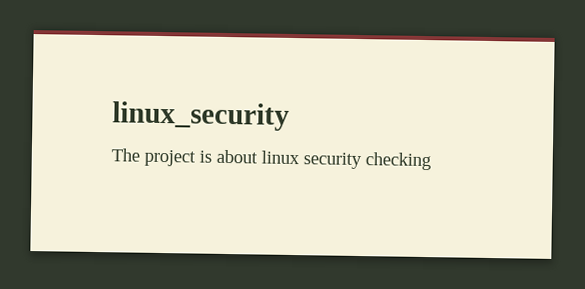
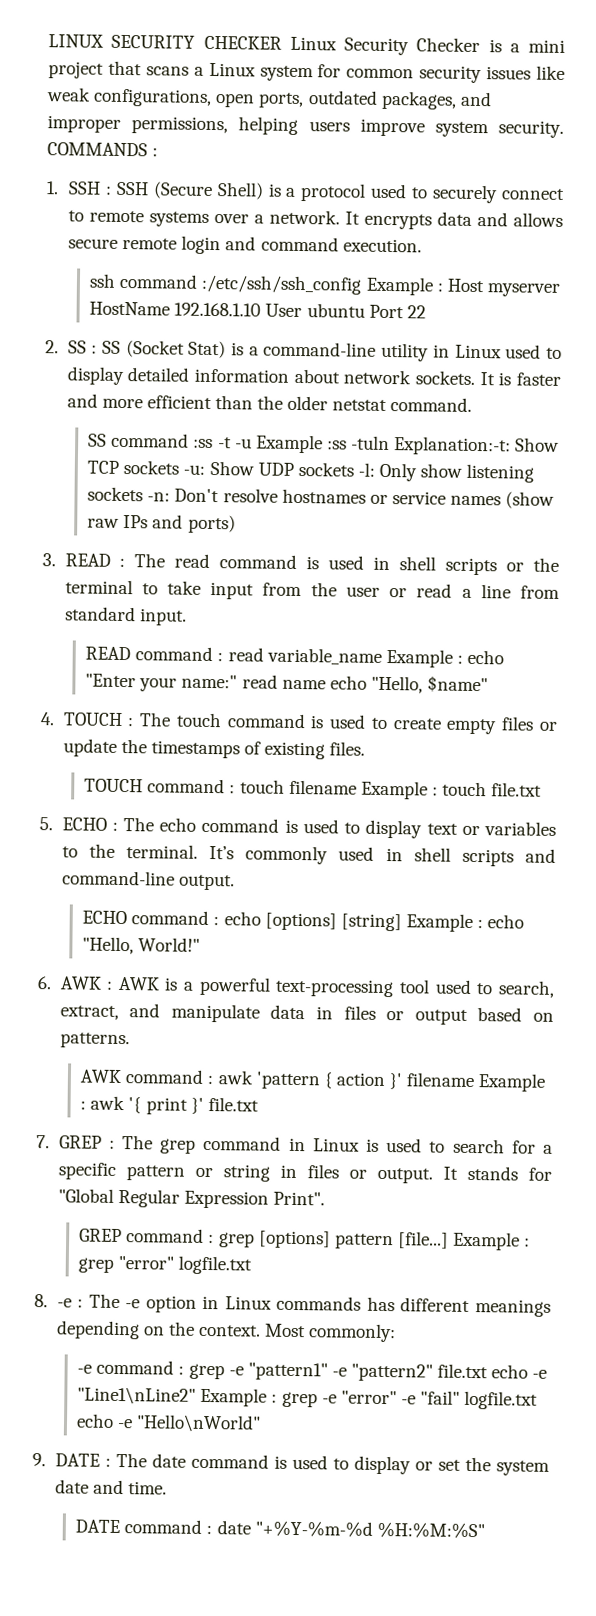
[112,101,290,131] [111,148,431,171] linux_security // The project is about linux security checking -> [48,34,565,56] [48,60,565,84] [47,87,492,110] [47,115,565,138] [47,142,159,157] [46,181,565,204] [68,209,563,230] [68,235,422,255] [89,273,560,297] [89,301,426,319] [45,340,562,362] [66,366,561,386] [66,393,473,412] [88,432,560,456] [87,460,535,483] [87,486,555,509] [87,514,236,534] [42,553,559,576] [64,579,561,600] [64,606,187,626] [85,646,505,668] [85,673,489,694] [40,712,557,735] [62,738,366,760] [84,778,543,800] [39,817,557,839] [61,843,556,867] [61,870,235,891] [82,910,525,932] [82,936,201,955] [37,976,555,998] [59,1003,554,1025] [59,1032,130,1049] [80,1069,547,1092] [80,1095,259,1115] [36,1135,553,1154] [57,1162,553,1184] [57,1188,325,1209] [79,1228,531,1251] [78,1255,253,1275] [34,1293,551,1317] [55,1320,397,1343] [77,1359,548,1382] [77,1386,539,1410] [76,1413,262,1433] [32,1452,551,1476] [54,1479,167,1495] [75,1519,485,1539] LINUX SECURITY CHECKER Linux Security Checker is a mini project that scans a Linux system for common security issues like weak configurations, open ports, outdated packages, and improper permissions, helping users improve system security. COMMANDS : // 1. SSH : SSH (Secure Shell) is a protocol used to securely connect to remote systems over a network. It encrypts data and allows secure remote login and command execution. // ssh command :/etc/ssh/ssh_config Example : Host myserver HostName 192.168.1.10 User ubuntu Port 22 // 2. SS : SS (Socket Stat) is a command-line utility in Linux used to display detailed information about network sockets. It is faster and more efficient than the older netstat command. // SS command :ss -t -u Example :ss -tuln Explanation:-t: Show TCP sockets -u: Show UDP sockets -l: Only show listening sockets -n: Don't resolve hostnames or service names (show raw IPs and ports) // 3. READ : The read command is used in shell scripts or the terminal to take input from the user or read a line from standard input. // READ command : read variable_name Example : echo "Enter your name:" read name echo "Hello, $name" // 4. TOUCH : The touch command is used to create empty files or update the timestamps of existing files. // TOUCH command : touch filename Example : touch file.txt // 5. ECHO : The echo command is used to display text or variables to the terminal. It’s commonly used in shell scripts and command-line output. // ECHO command : echo [options] [string] Example : echo "Hello, World!" // 6. AWK : AWK is a powerful text-processing tool used to search, extract, and manipulate data in files or output based on patterns. // AWK command : awk 'pattern { action }' filename Example : awk '{ print }' file.txt // 7. GREP : The grep command in Linux is used to search for a specific pattern or string in files or output. It stands for "Global Regular Expression Print". // GREP command : grep [options] pattern [file...] Example : grep "error" logfile.txt // 8. -e : The -e option in Linux commands has different meanings depending on the context. Most commonly: // -e command : grep -e "pattern1" -e "pattern2" file.txt echo -e "Line1\nLine2" Example : grep -e "error" -e "fail" logfile.txt echo -e "Hello\nWorld" // 9. DATE : The date command is used to display or set the system date and time. // DATE command : date "+%Y-%m-%d %H:%M:%S"

